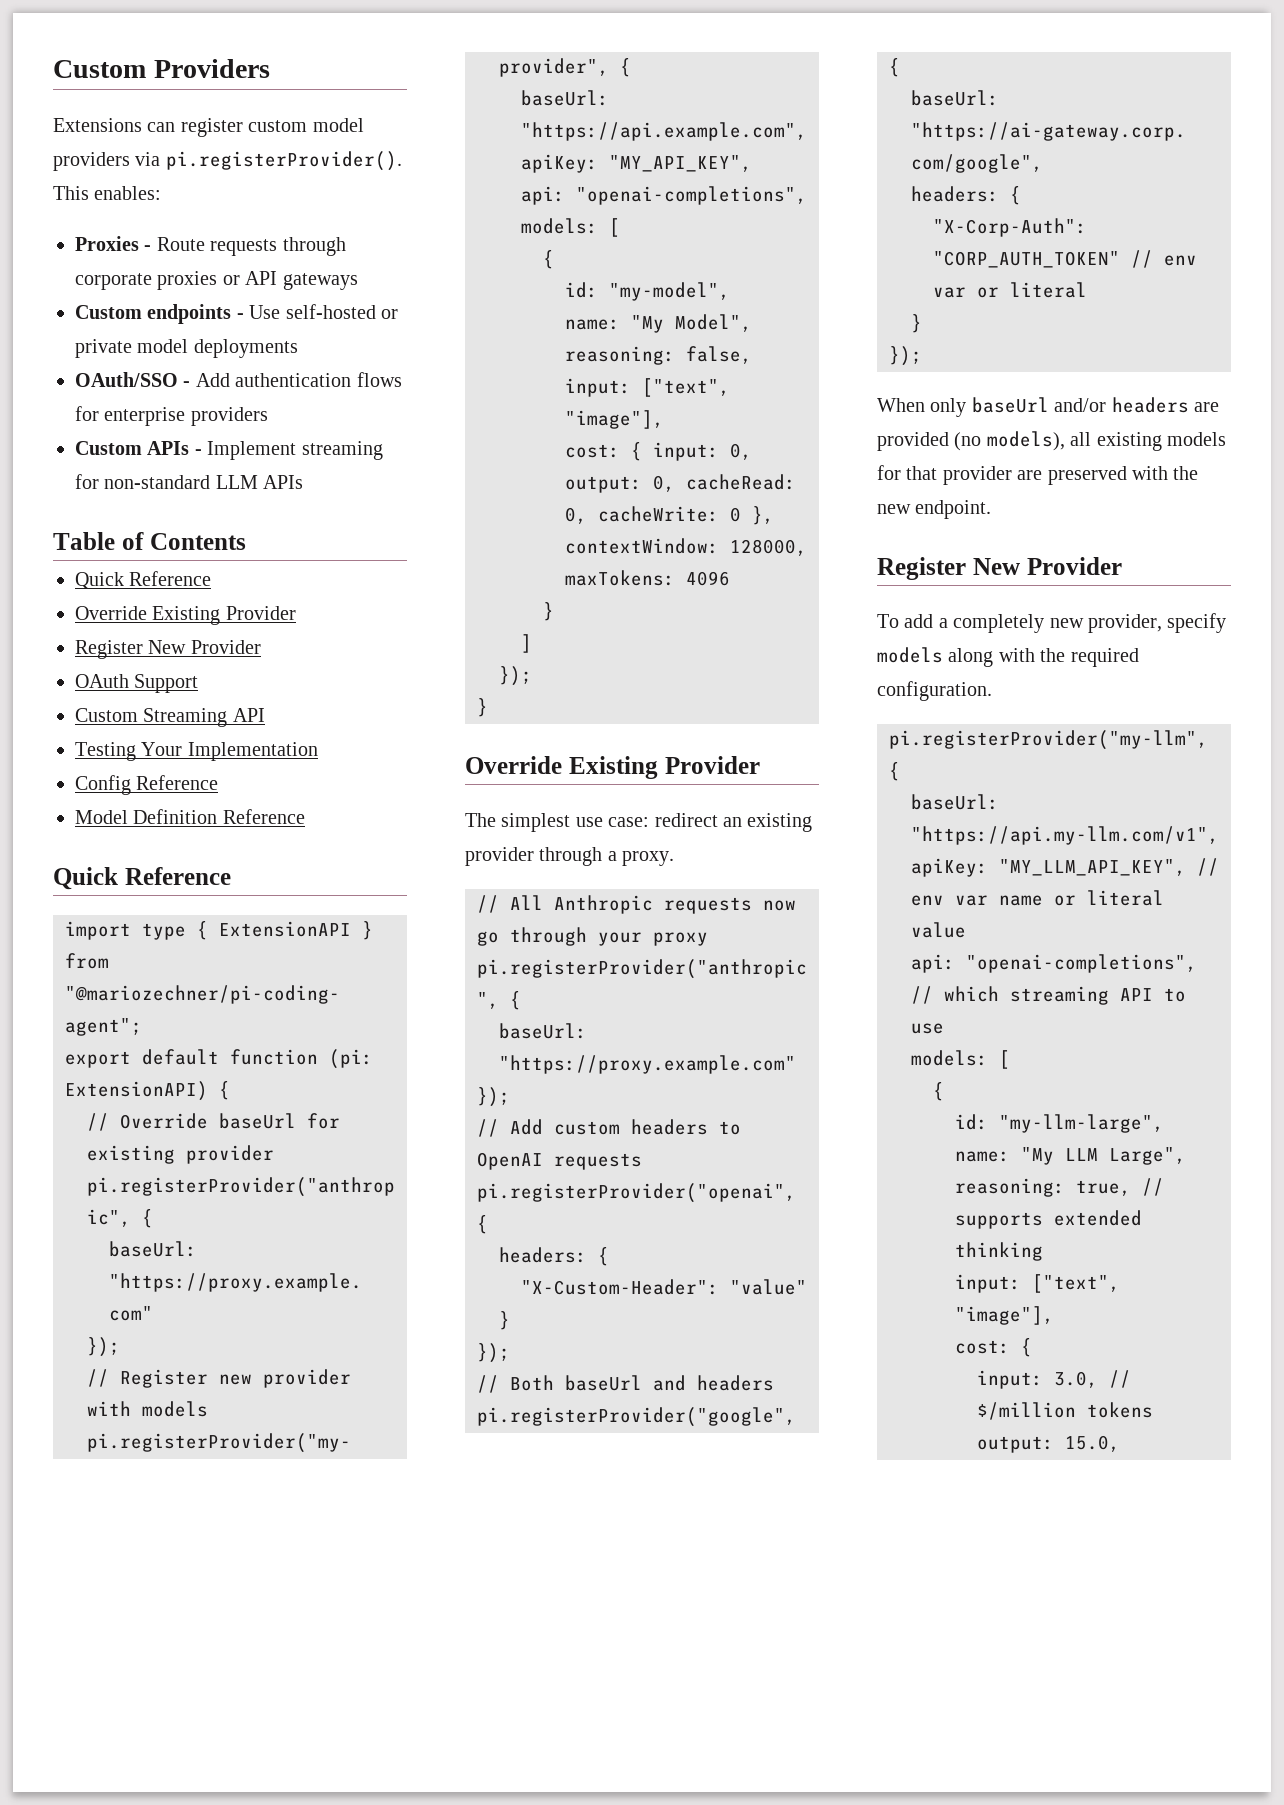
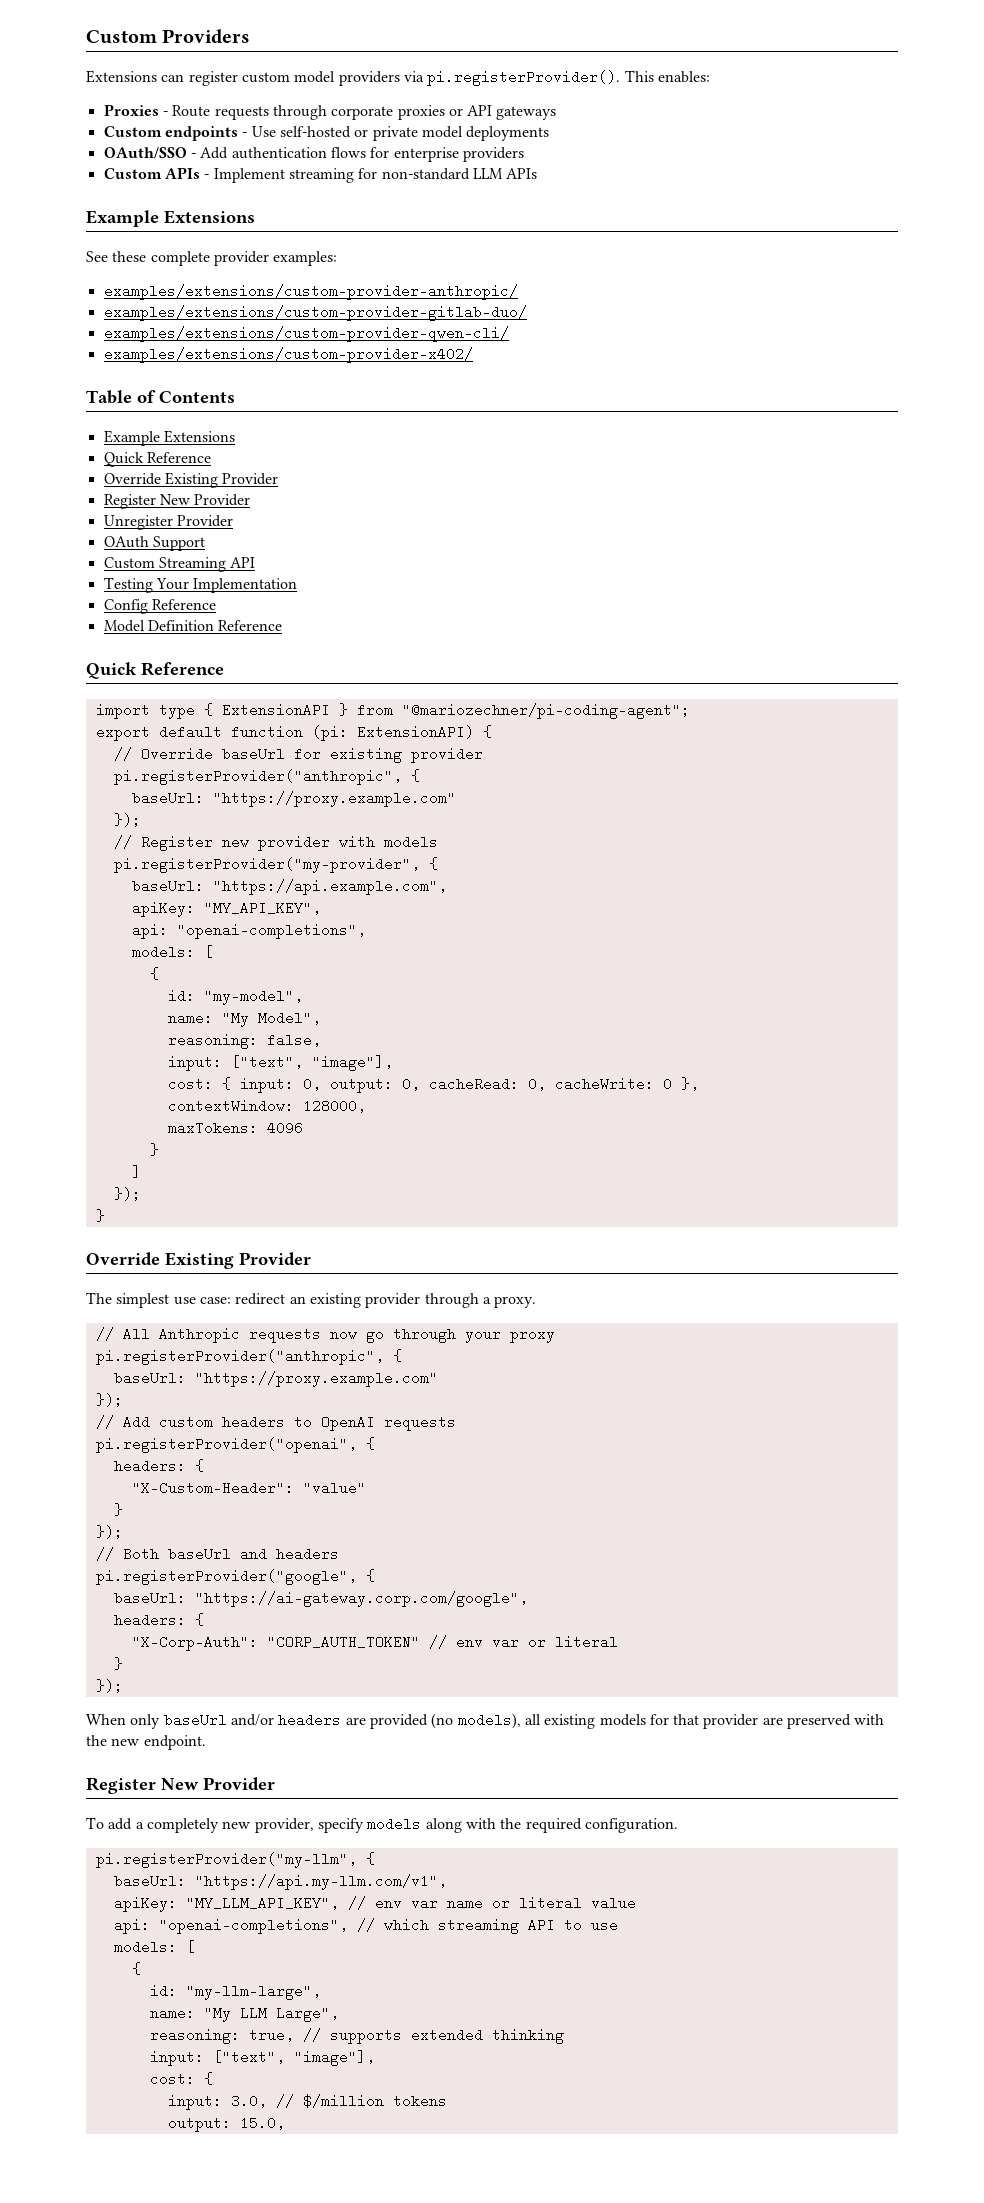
(304, 482) none -> [86,210,255,227] [86,251,338,266] [103,284,518,300] [103,305,527,321] [103,326,509,342] [103,347,473,363] // Example Extensions // See these complete provider examples: // examples/extensions/custom-provider-anthropic/ // examples/extensions/custom-provider-gitlab-duo/ // examples/extensions/custom-provider-qwen-cli/ // examples/extensions/custom-provider-x402/
(246, 541) none -> [103,430,235,446] // Example Extensions
(261, 647) none -> [103,515,233,530] // Unregister Provider

